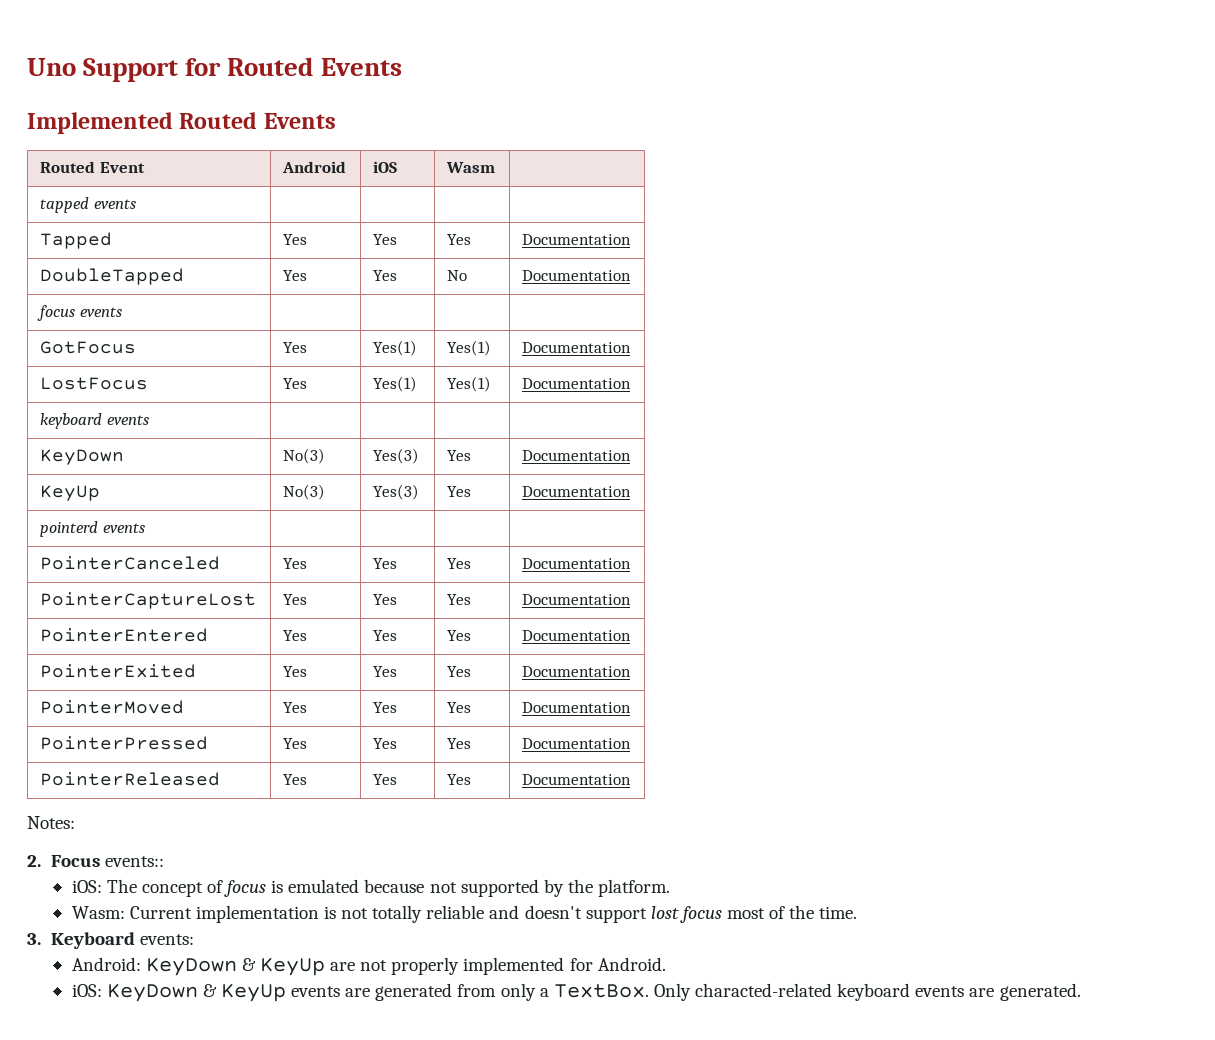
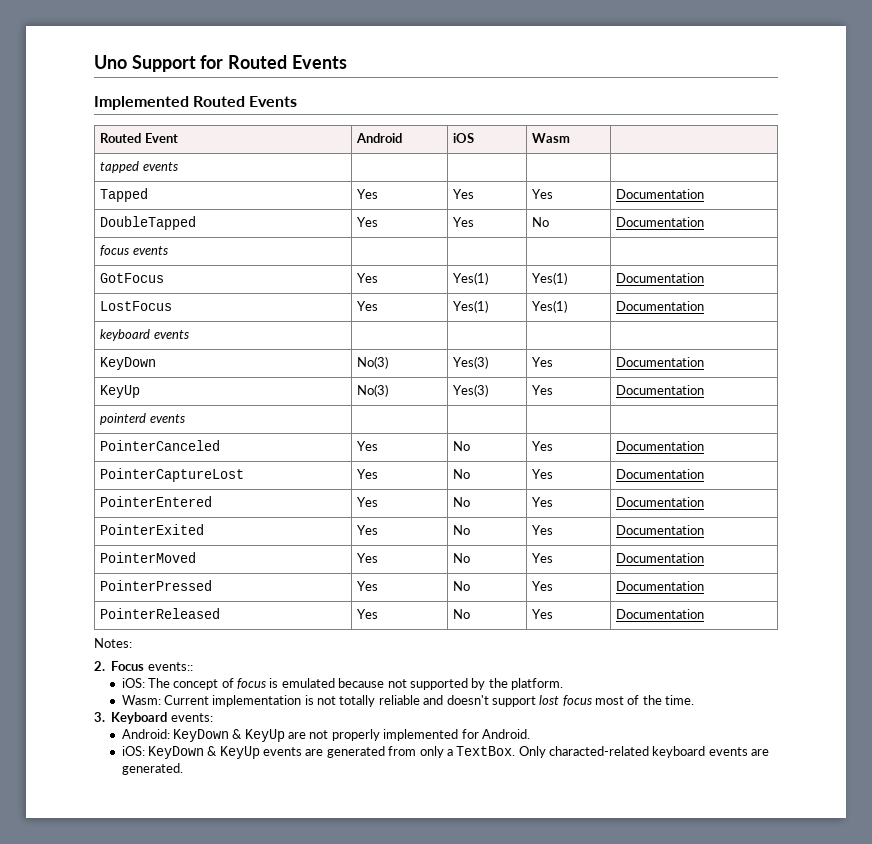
[373,558,398,569] Yes -> [453,441,471,451] No
[373,594,398,605] Yes -> [453,469,471,479] No
[373,630,398,641] Yes -> [453,497,471,507] No
[373,666,398,677] Yes -> [453,525,471,535] No
[373,702,398,713] Yes -> [453,553,471,563] No
[373,738,398,749] Yes -> [453,581,471,591] No
[373,774,398,785] Yes -> [453,609,471,619] No

